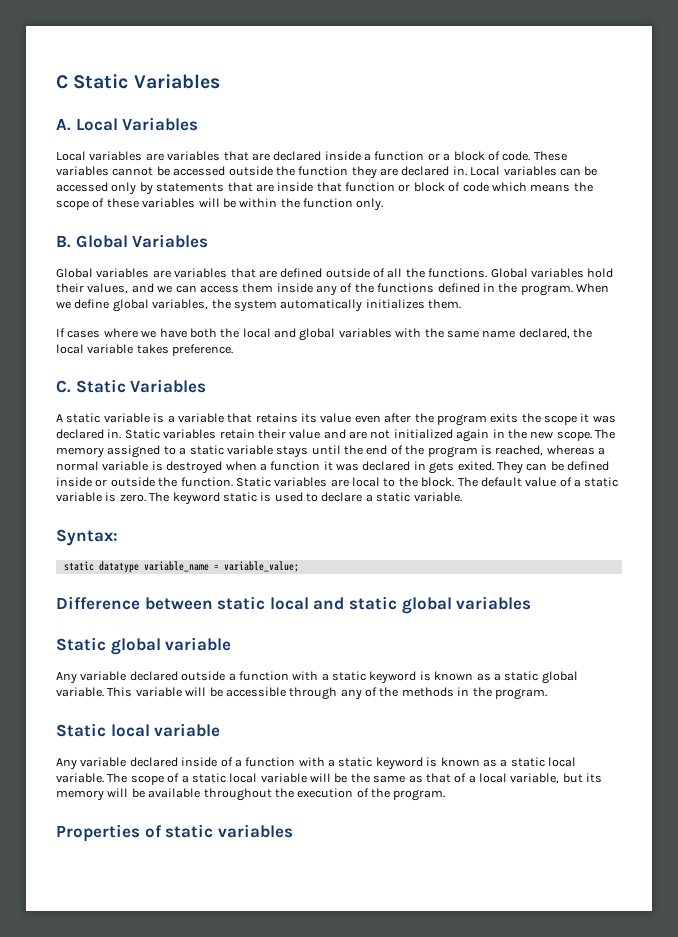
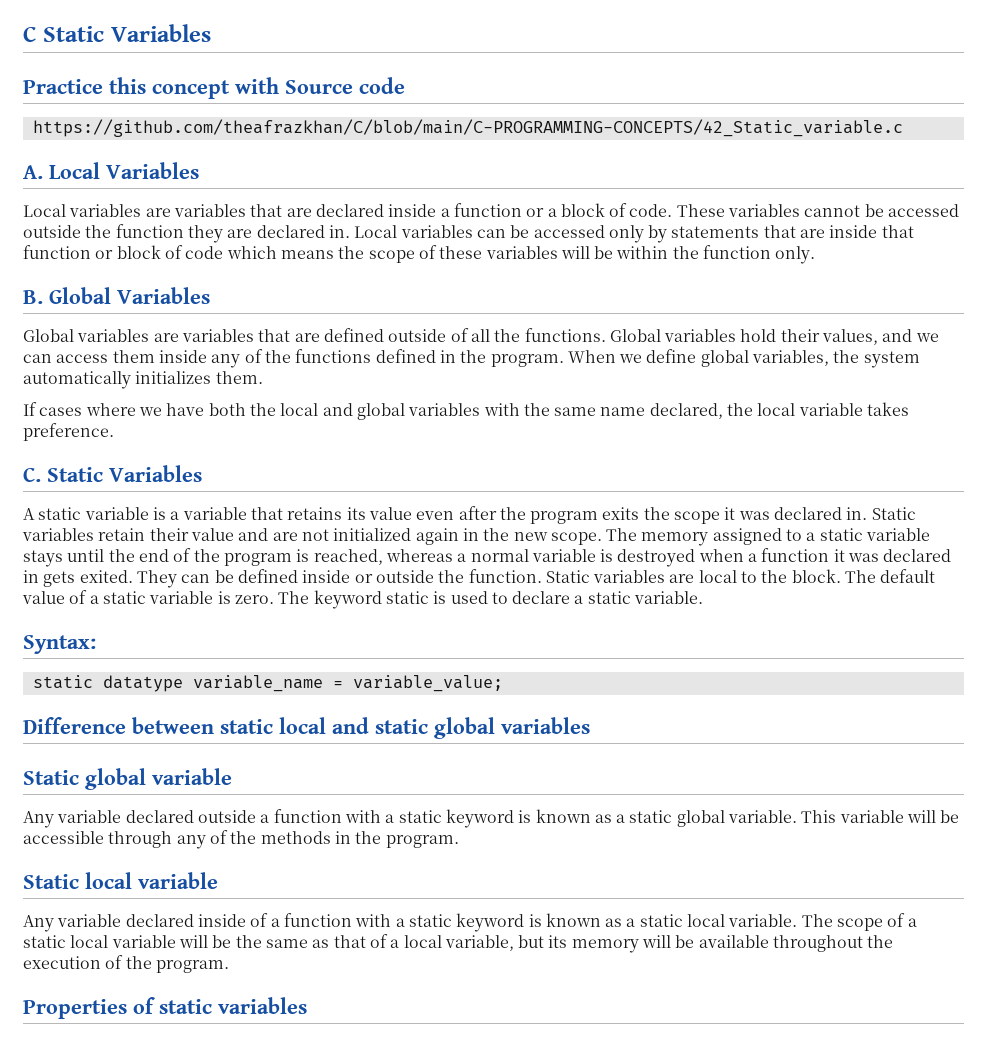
(220, 81) none -> [23,77,405,99] [32,119,903,137] // Practice this concept with Source code // https://github.com/theafrazkhan/C/blob/main/C-PROGRAMMING-CONCEPTS/42_Static_variable.c

